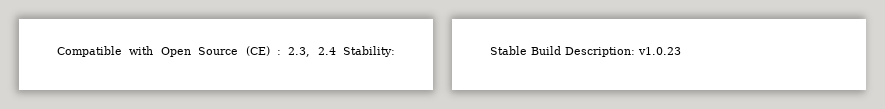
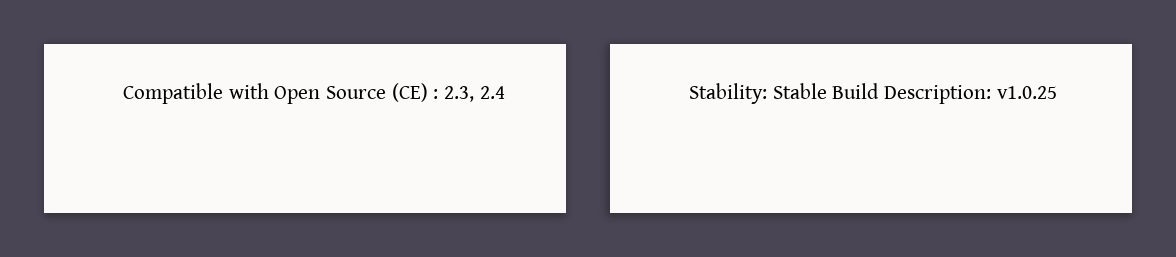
[638,47,681,55] v1.0.23 -> [996,86,1057,99] v1.0.25

